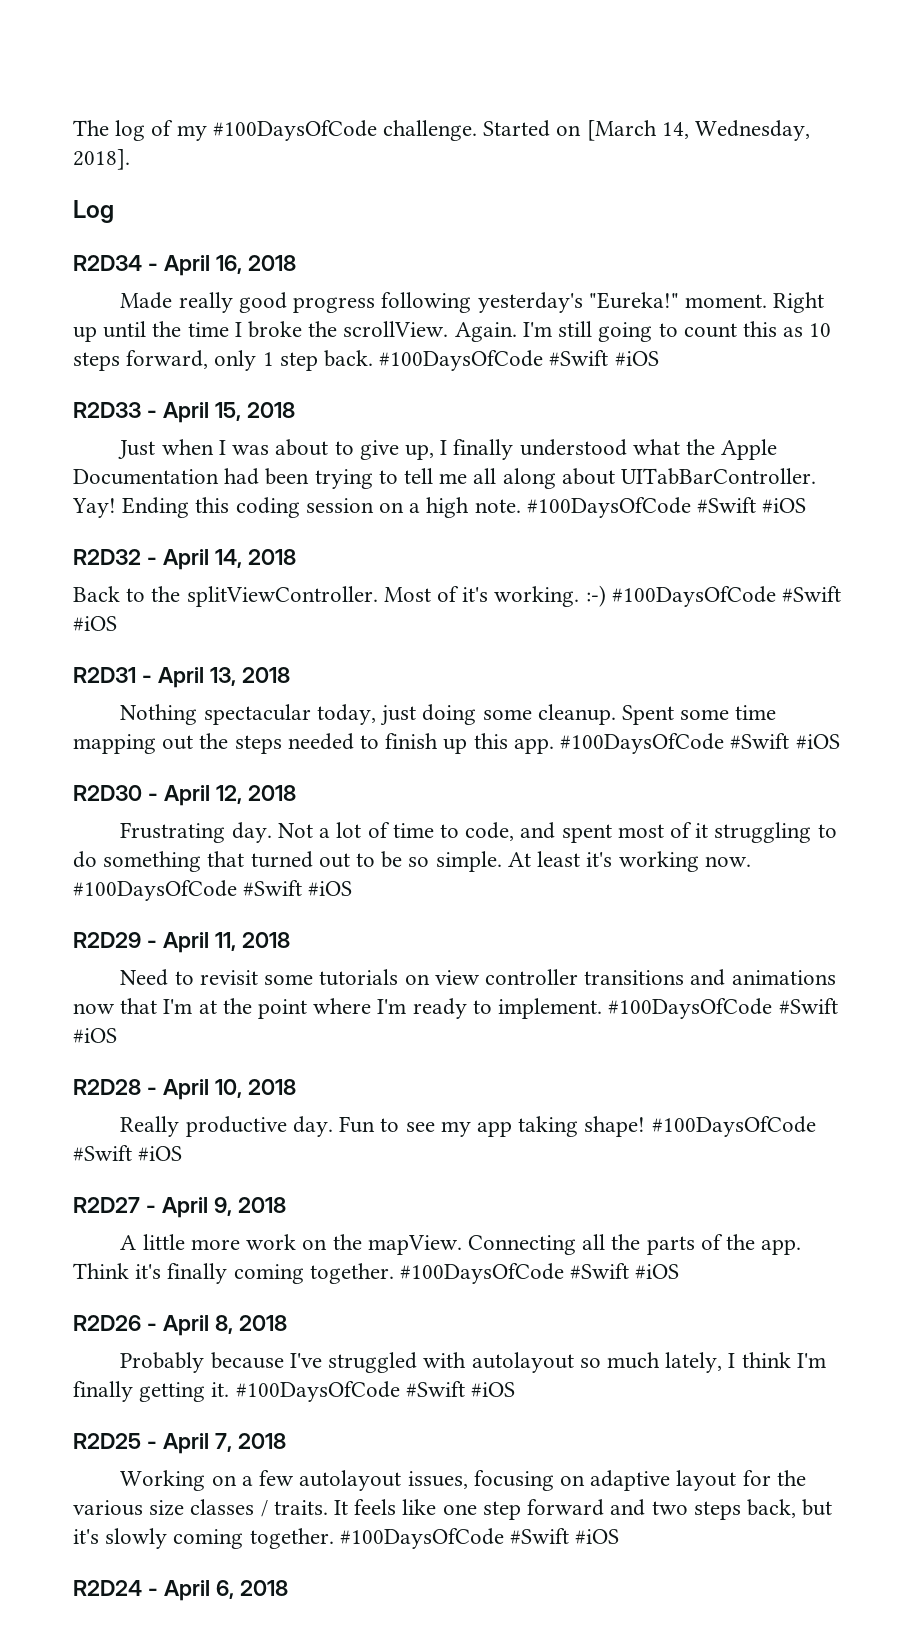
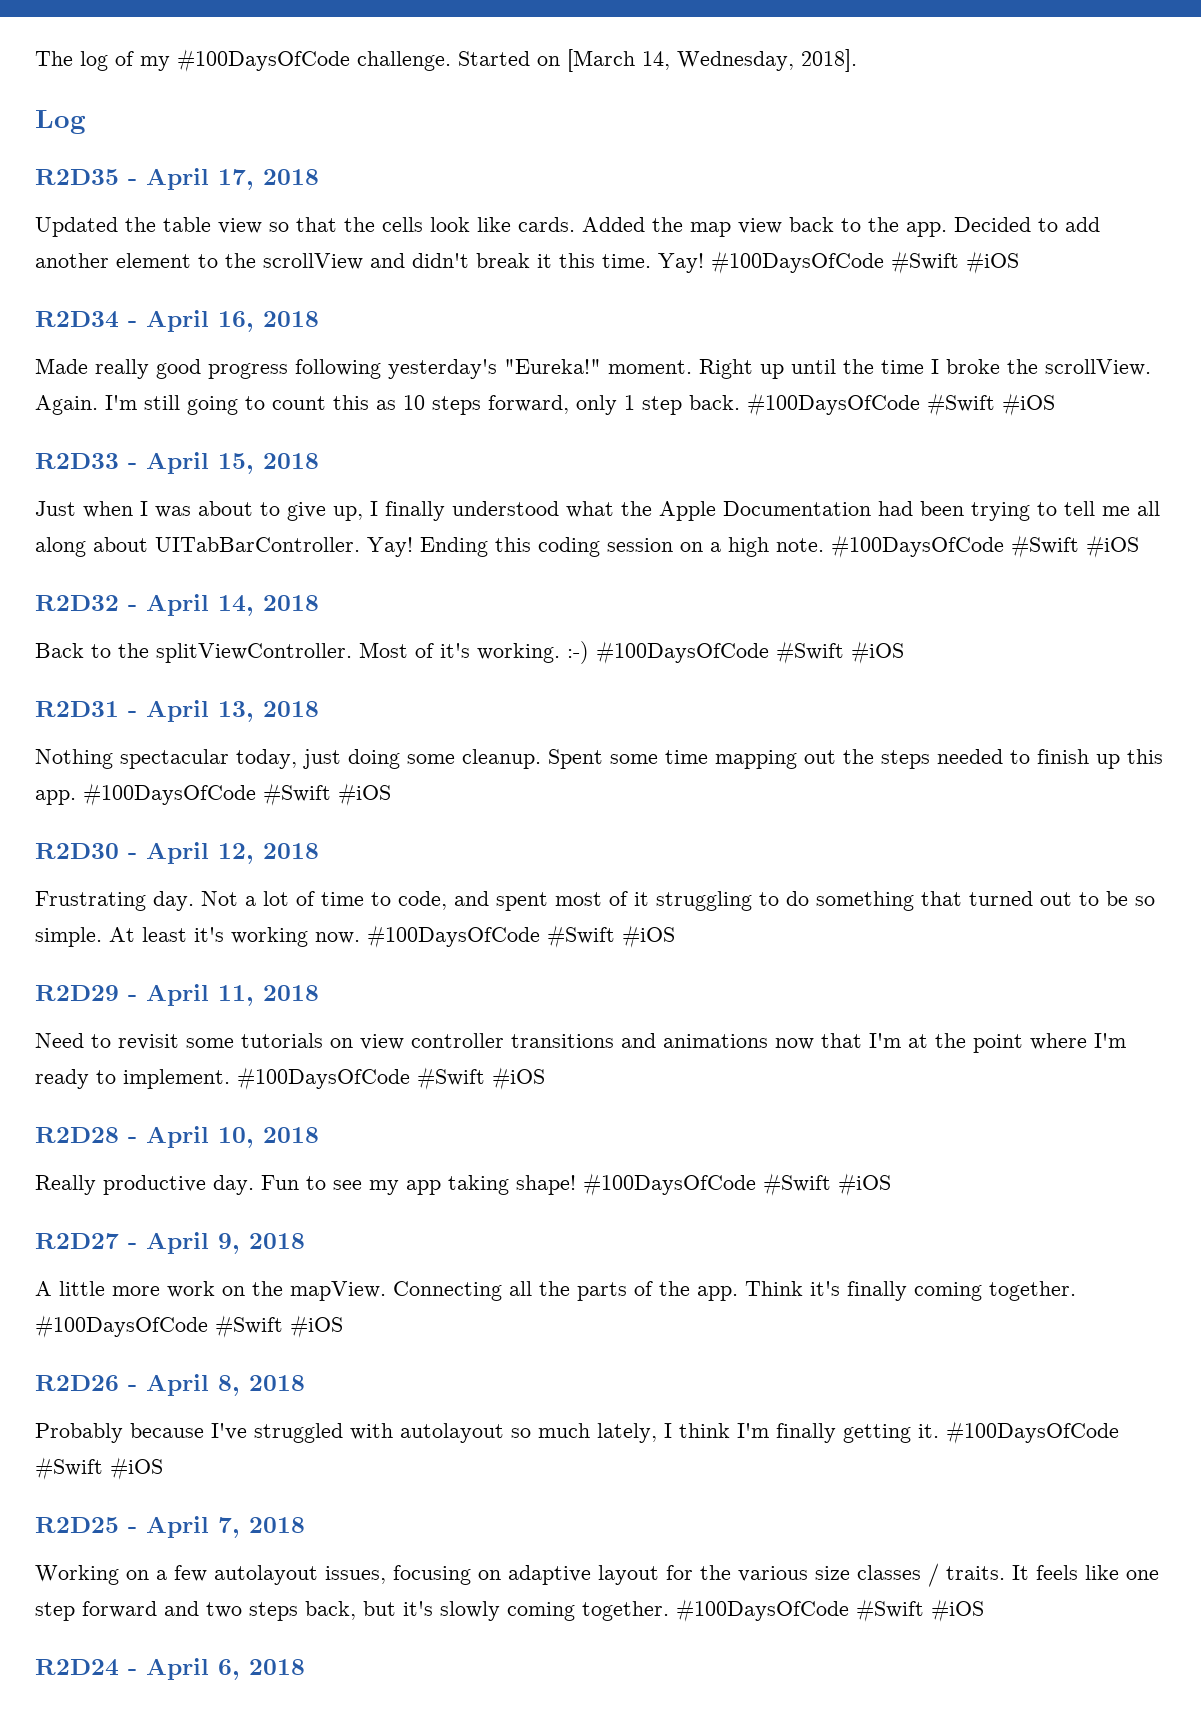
(114, 211) none -> [35,168,319,190] [35,217,1100,237] [35,251,1019,274] // R2D35 - April 17, 2018 // Updated the table view so that the cells look like cards. Added the map view back to the app. Decided to add another element to the scrollView and didn't break it this time. Yay! #100DaysOfCode #Swift #iOS

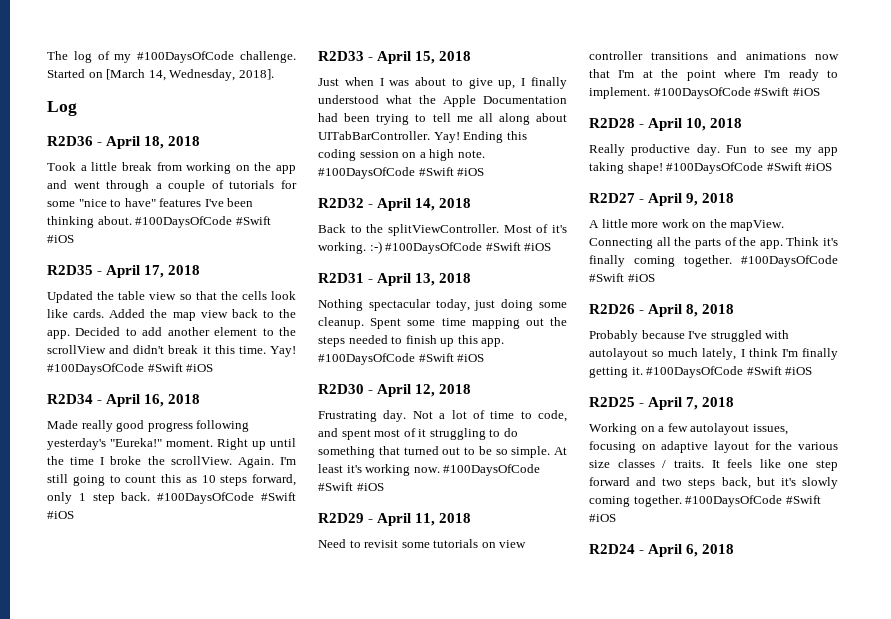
(86, 122) none -> [47,136,201,149] [47,162,296,174] [47,180,297,192] [47,198,254,207] [47,216,271,228] [47,235,74,243] // R2D36 - April 18, 2018 // Took a little break from working on the app and went through a couple of tutorials for some "nice to have" features I've been thinking about. #100DaysOfCode #Swift #iOS

